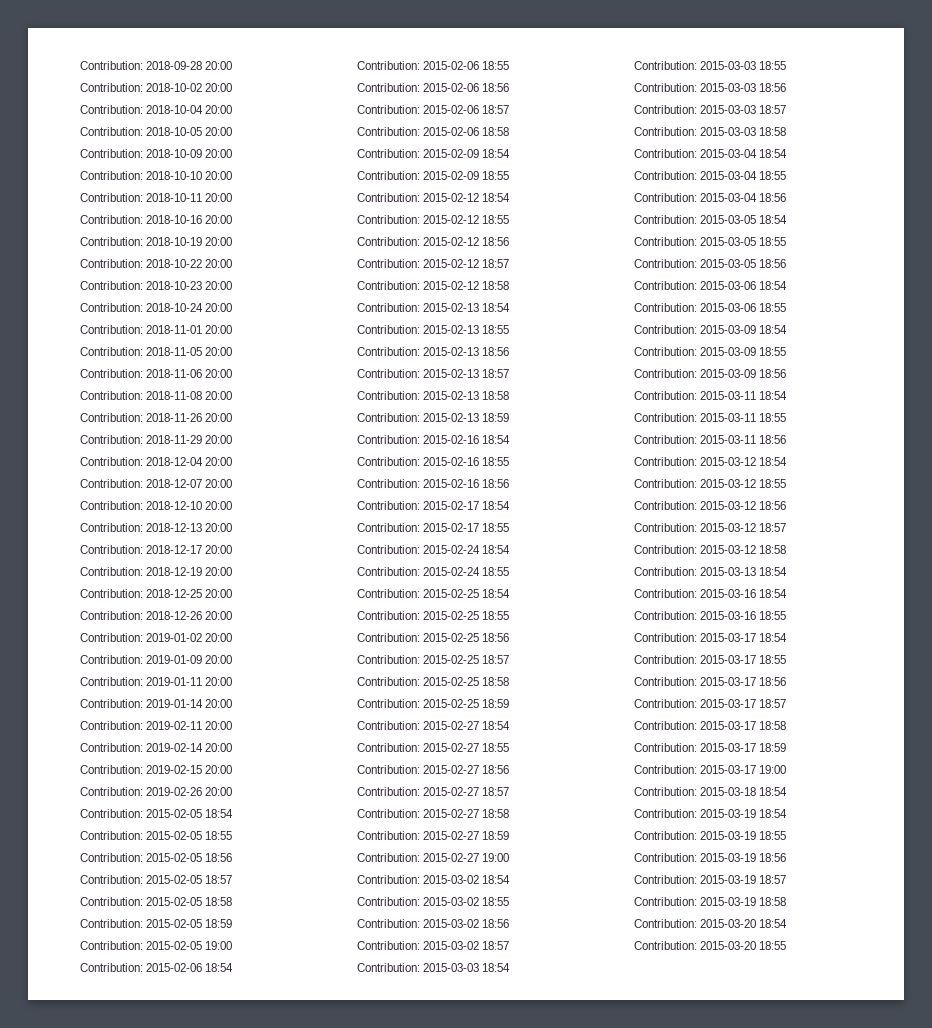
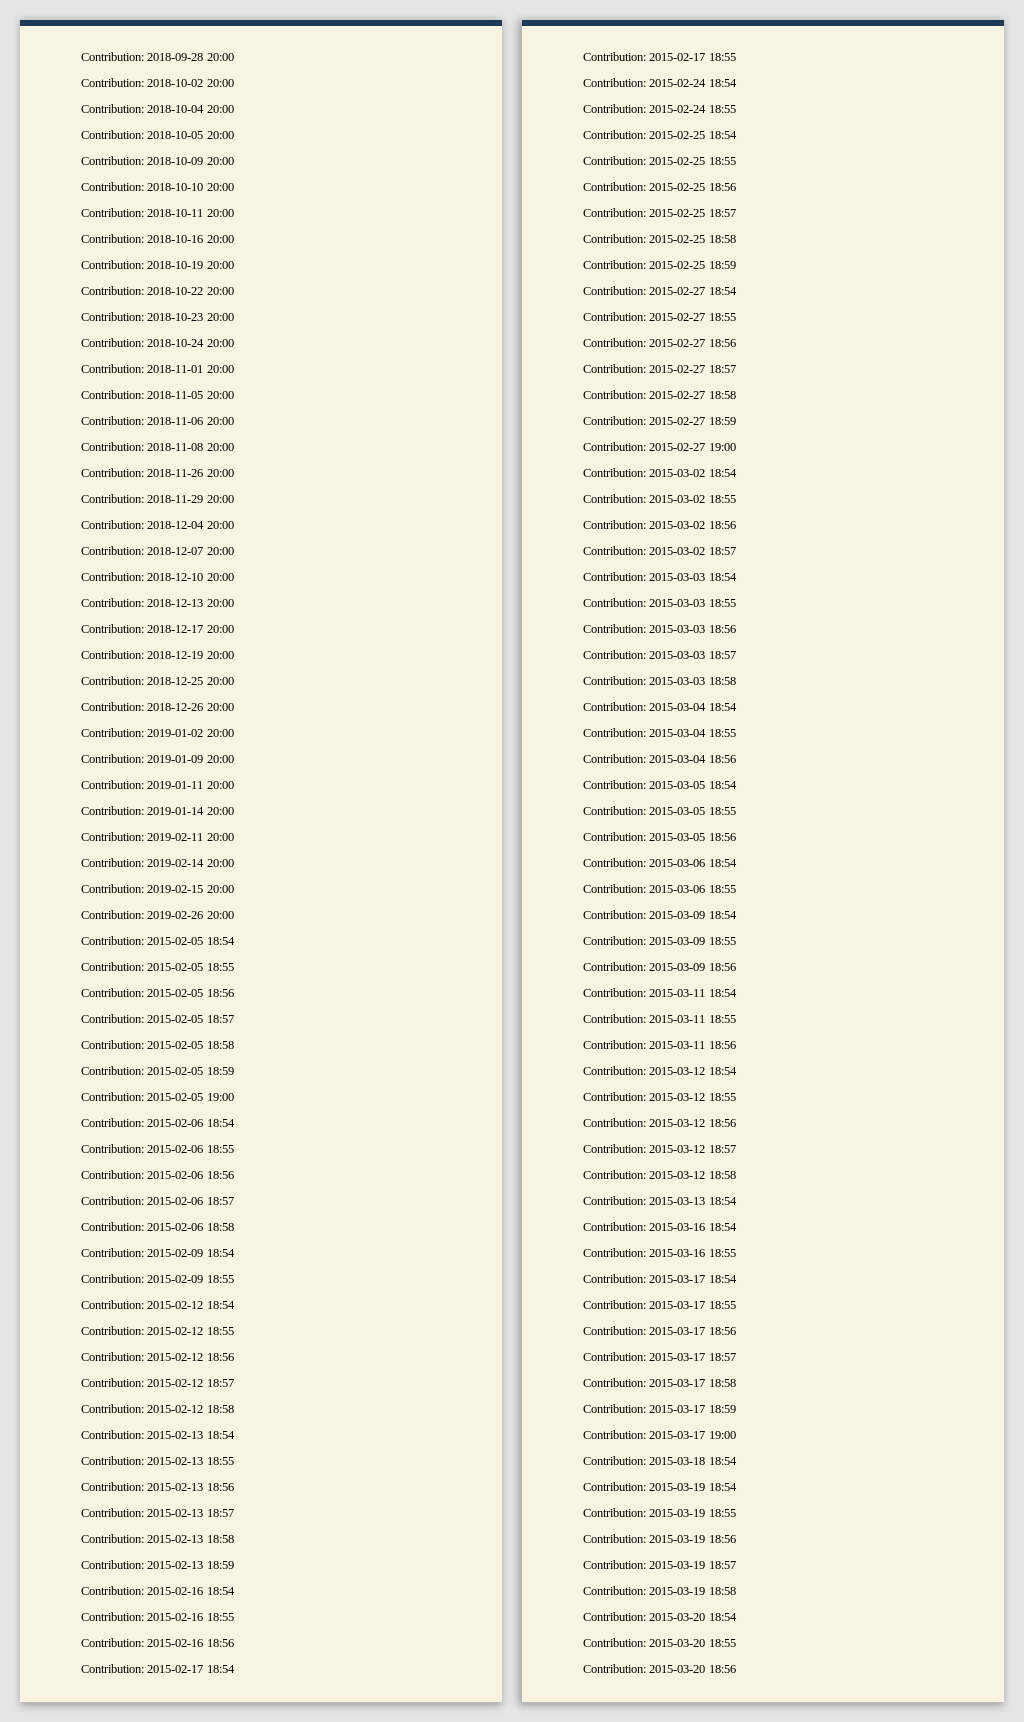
(787, 945) none -> [583,1664,736,1673] // Contribution: 2015-03-20 18:56

